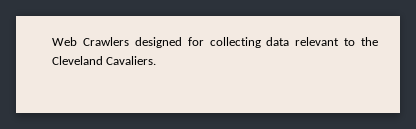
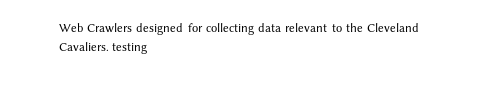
(157, 60) none -> [112,43,148,54] testing

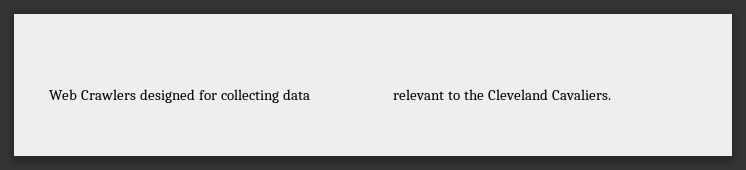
[112,43,148,54] testing -> (611, 94) none

